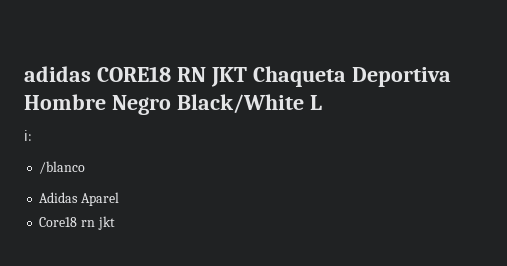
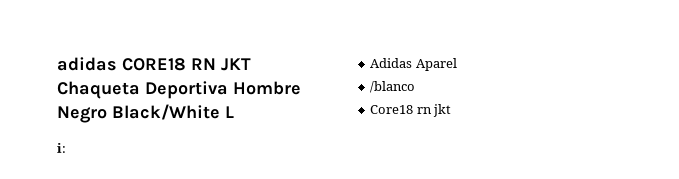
[39,161,86,174] // /blanco -> (66, 148) none
(120, 199) none -> [370,81,416,93] // /blanco

